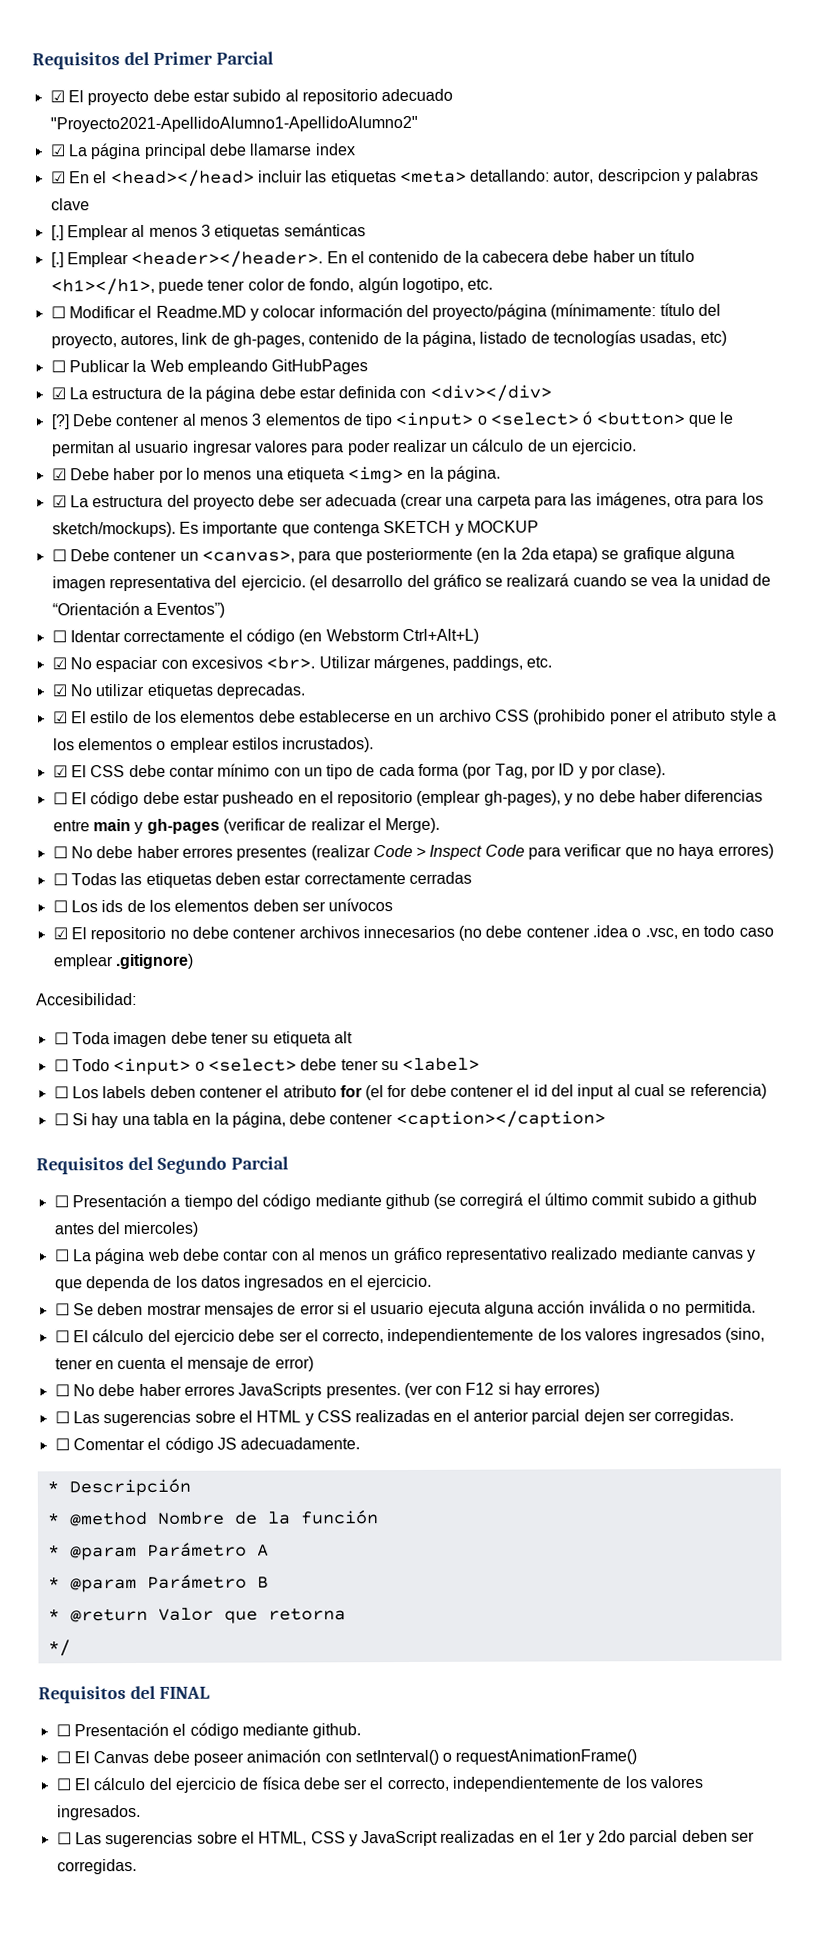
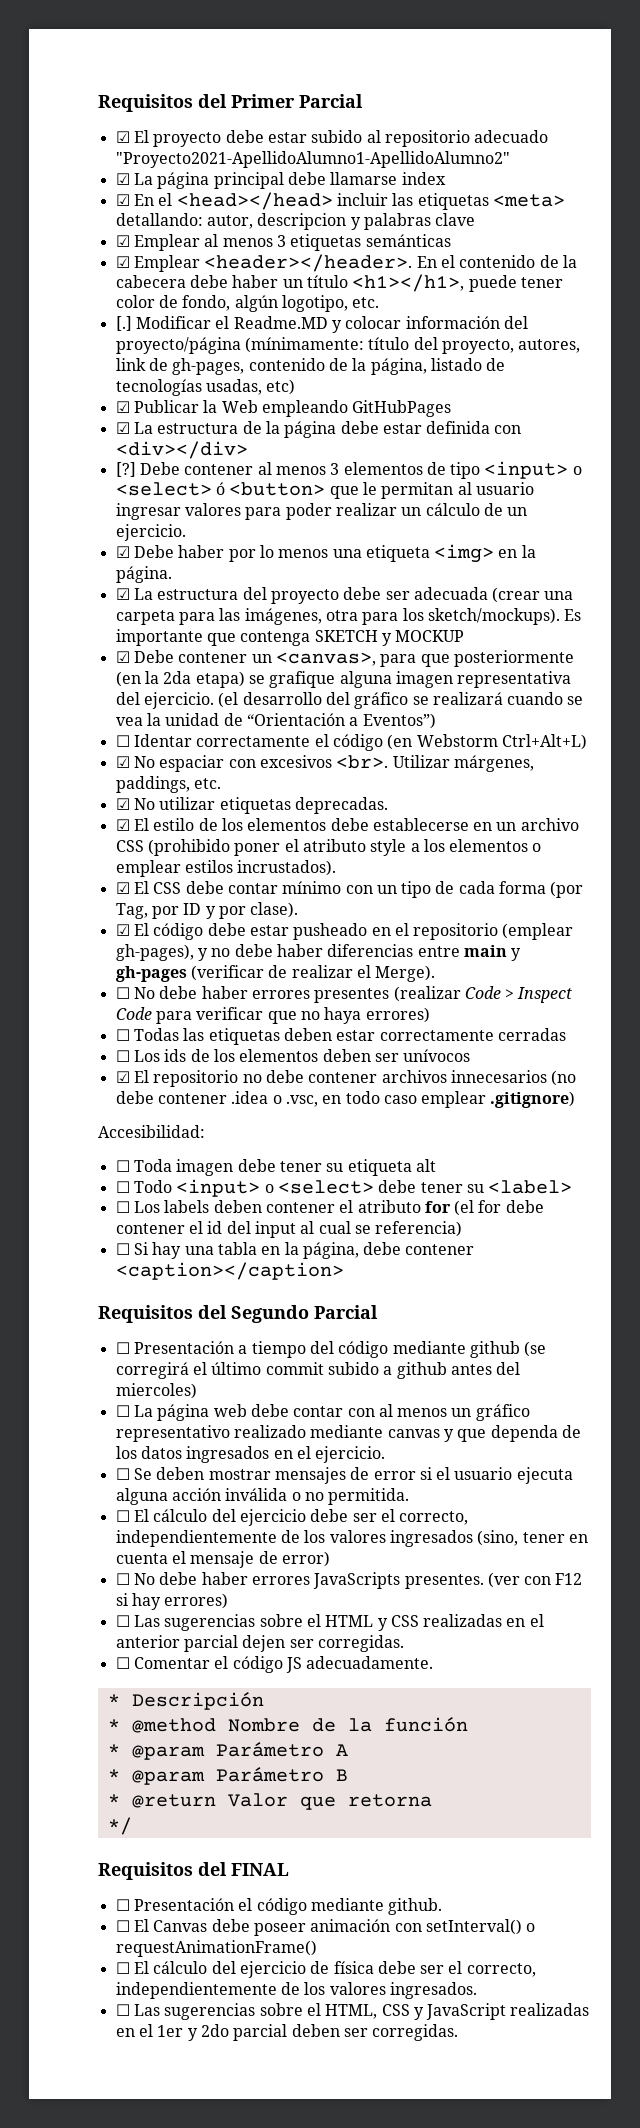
[50,225,64,241] [.] -> [115,235,130,247] ☑
[50,252,64,268] [.] -> [115,256,130,268] ☑
[50,306,66,319] ☐ -> [115,316,132,331] [.]
[50,360,66,373] ☐ -> [115,401,130,413] ☑
[51,549,67,562] ☐ -> [115,651,130,663] ☑
[52,792,68,805] ☐ -> [115,924,130,936] ☑

